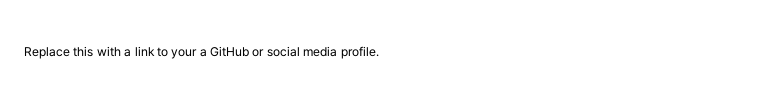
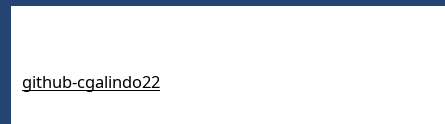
[24,46,379,59] Replace this with a link to your a GitHub or social media profile. -> [22,76,160,92] github-cgalindo22

